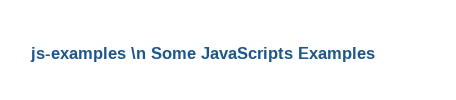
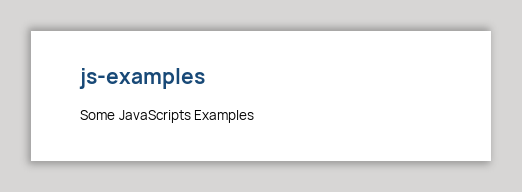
[131,47,146,59] \n -> (205, 78) //

